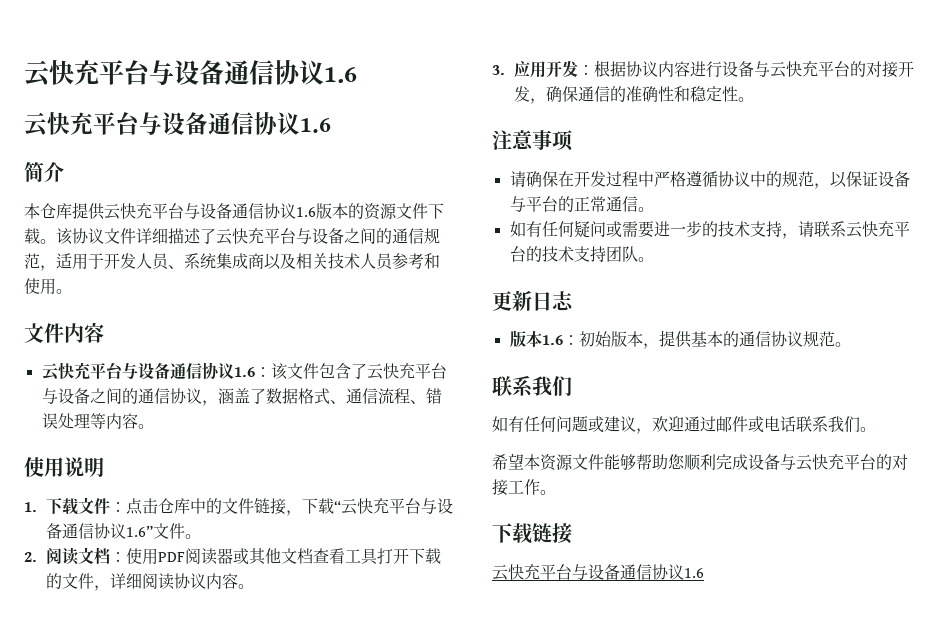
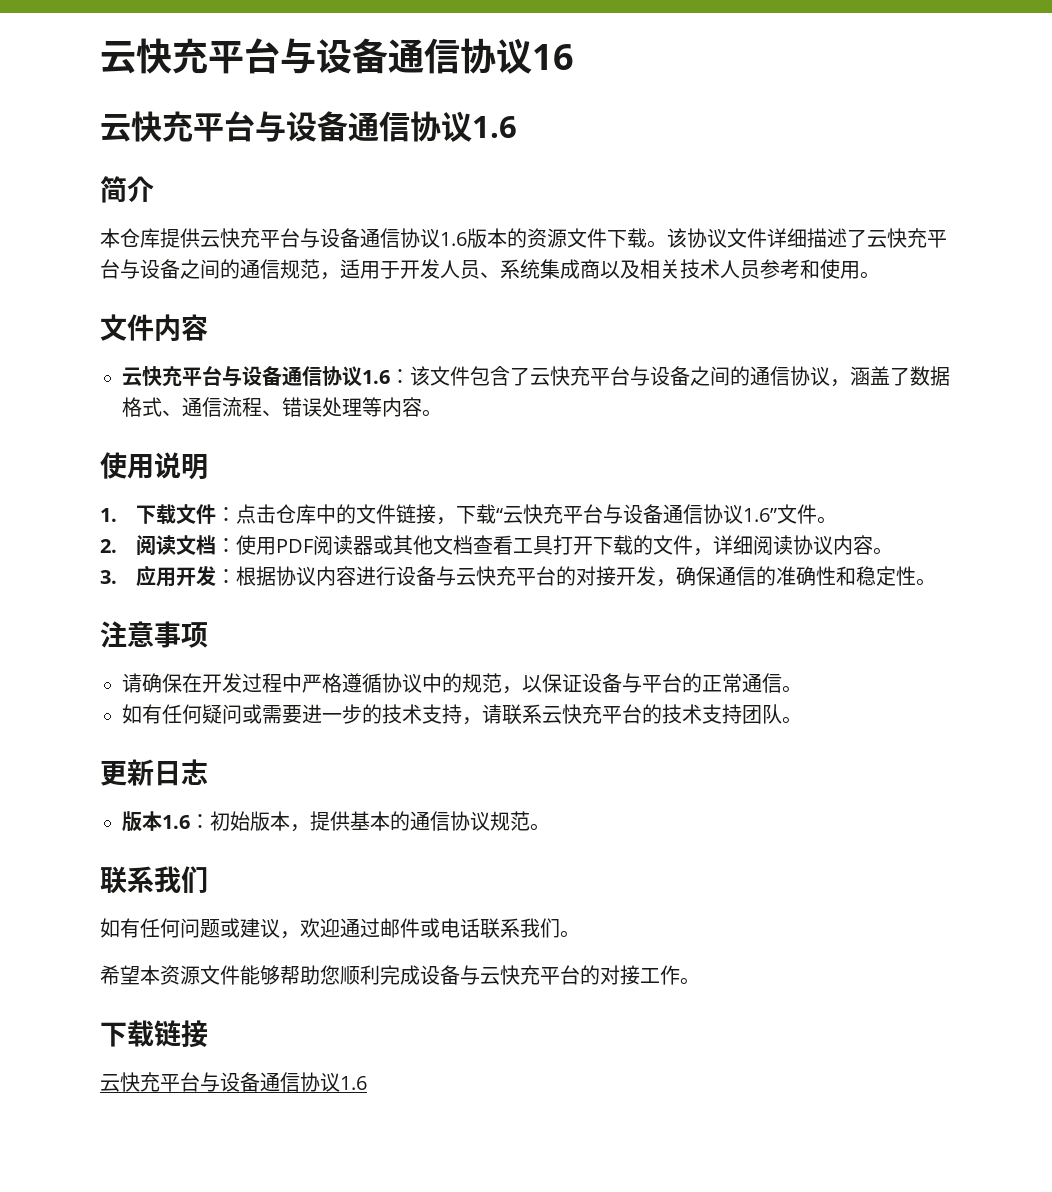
[24,59,357,87] 云快充平台与设备通信协议1.6 -> [100,38,574,74] 云快充平台与设备通信协议16

